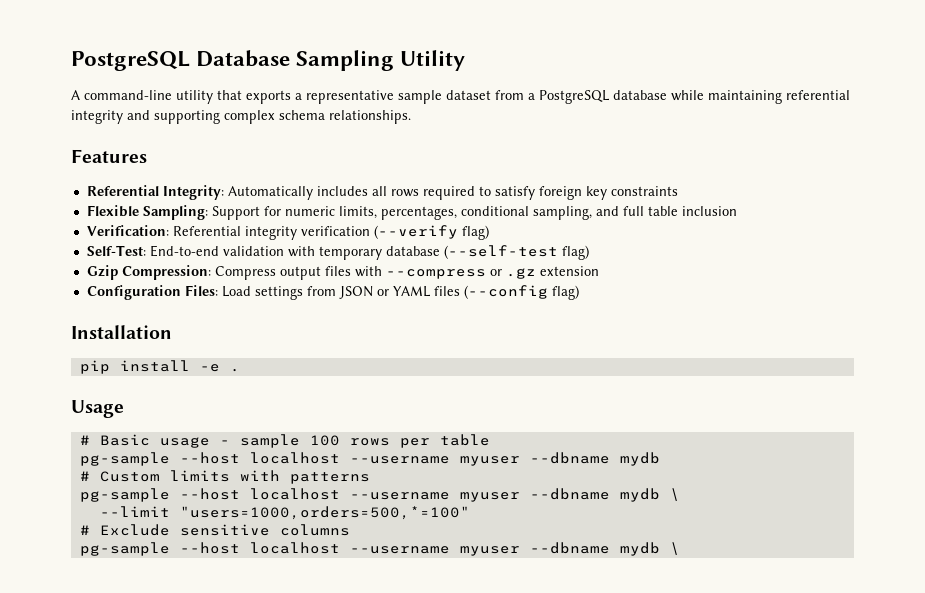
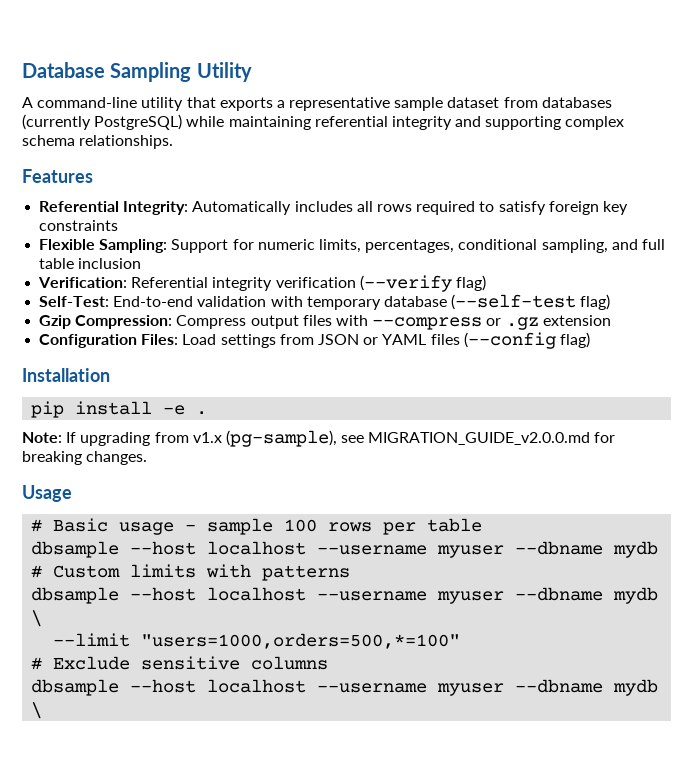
[71,51,190,71] PostgreSQL -> (22, 70) none
[528,90,667,104] a PostgreSQL database -> [541,97,612,108] [22,114,183,130] databases (currently PostgreSQL)
(240, 370) none -> [22,430,616,447] [22,451,148,465] // Note: If upgrading from v1.x (pg-sample), see MIGRATION_GUIDE_v2.0.0.md for breaking changes.
[79,452,170,466] pg-sample -> [31,541,120,558] dbsample
[79,488,170,502] pg-sample -> [31,587,120,604] dbsample
[79,542,170,556] pg-sample -> [31,679,120,696] dbsample

